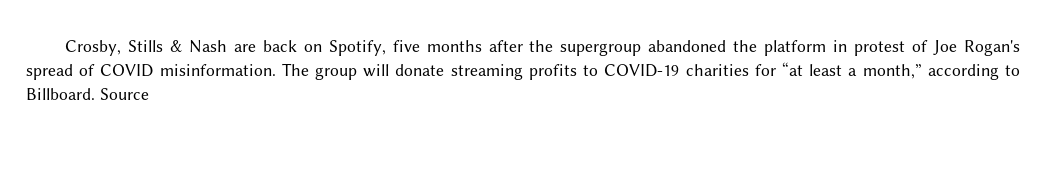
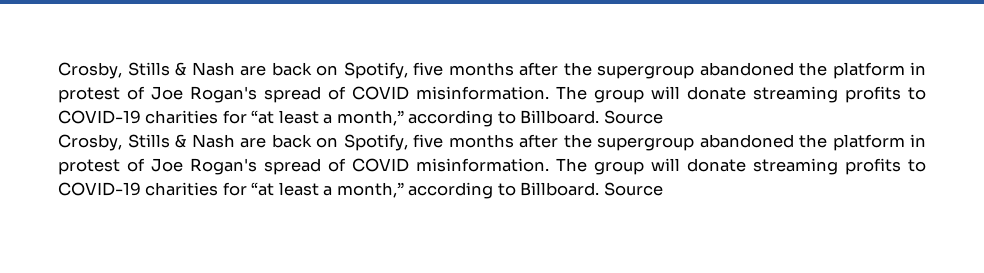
(149, 94) none -> [58,134,926,151] [58,158,926,175] [58,182,663,199] // Crosby, Stills & Nash are back on Spotify, five months after the supergroup abandoned the platform in protest of Joe Rogan's spread of COVID misinformation. The group will donate streaming profits to COVID-19 charities for “at least a month,” according to Billboard. Source

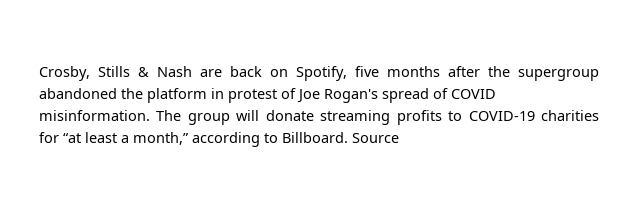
[58,134,926,151] [58,158,926,175] [58,182,663,199] // Crosby, Stills & Nash are back on Spotify, five months after the supergroup abandoned the platform in protest of Joe Rogan's spread of COVID misinformation. The group will donate streaming profits to COVID-19 charities for “at least a month,” according to Billboard. Source -> (399, 138) none

